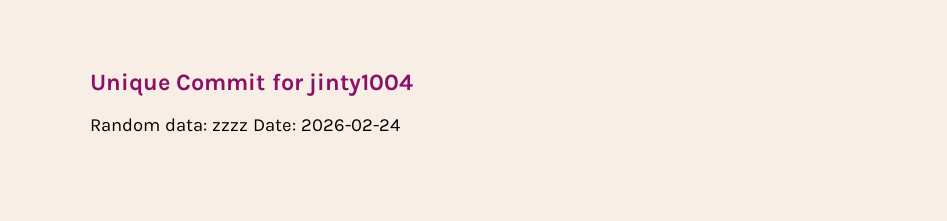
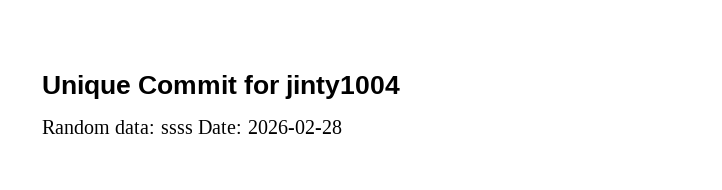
[211,119,400,132] zzzz Date: 2026-02-24 -> [160,120,342,134] ssss Date: 2026-02-28

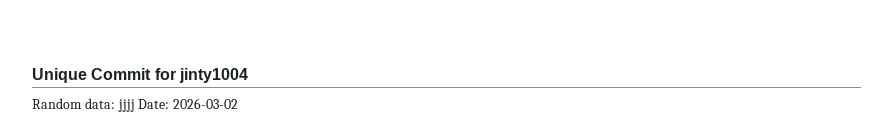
[160,120,342,134] ssss Date: 2026-02-28 -> [117,98,239,112] jjjj Date: 2026-03-02

